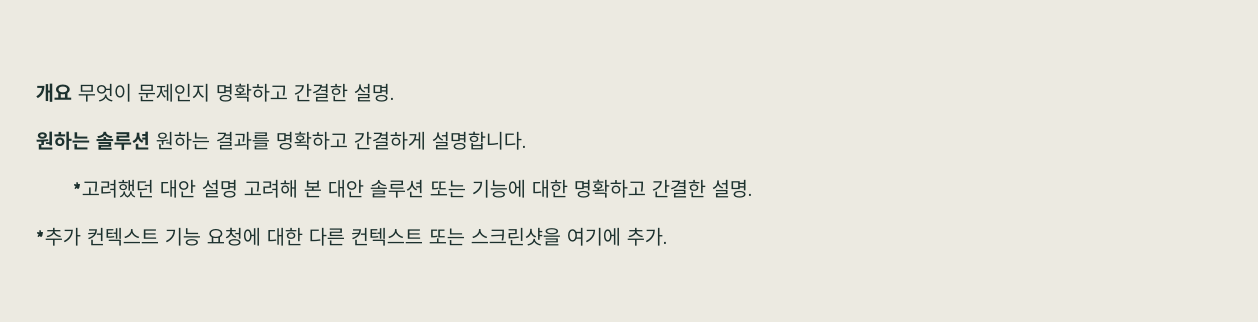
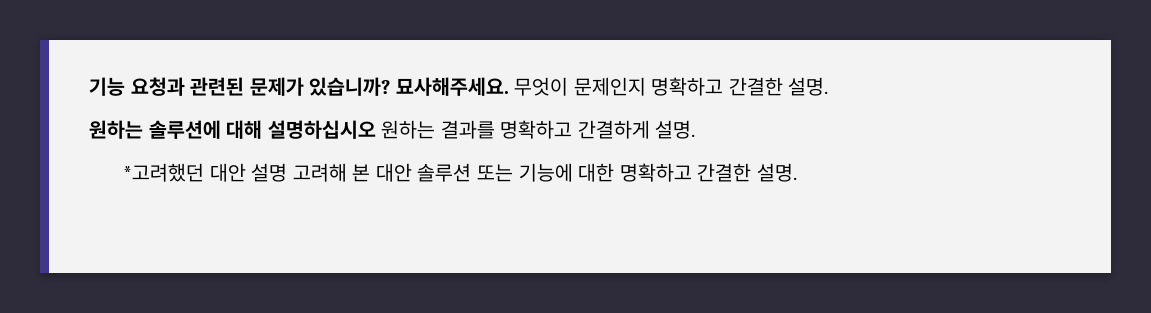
[36,83,72,102] 개요 -> [89,77,509,96] 기능 요청과 관련된 문제가 있습니까? 묘사해주세요.
[96,131,150,150] 솔루션 -> [148,120,376,139] 솔루션에 대해 설명하십시오
[432,131,526,150] 설명합니다. -> [655,120,696,139] 설명.
[36,227,667,246] // *추가 컨텍스트 기능 요청에 대한 다른 컨텍스트 또는 스크린샷을 여기에 추가. -> (797, 172) none

